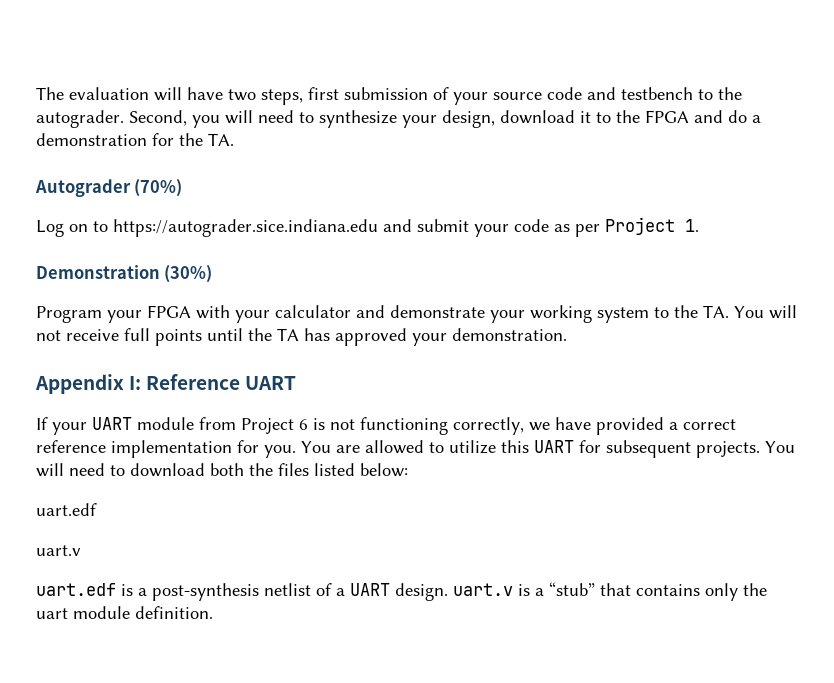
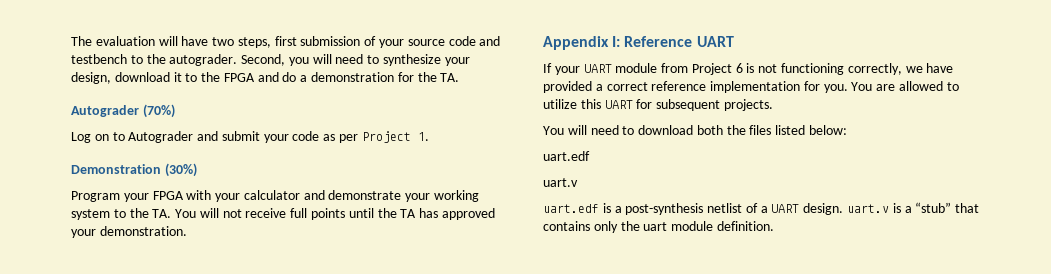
[113,219,378,237] https://autograder.sice.indiana.edu -> [128,131,194,143] Autograder
(760, 449) none -> (773, 105) //

